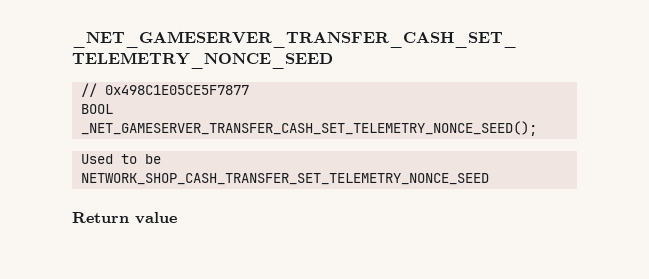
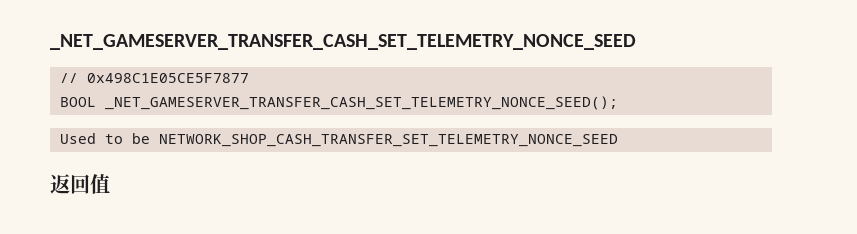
[72,212,177,224] Return value -> [50,174,110,194] 返回值

